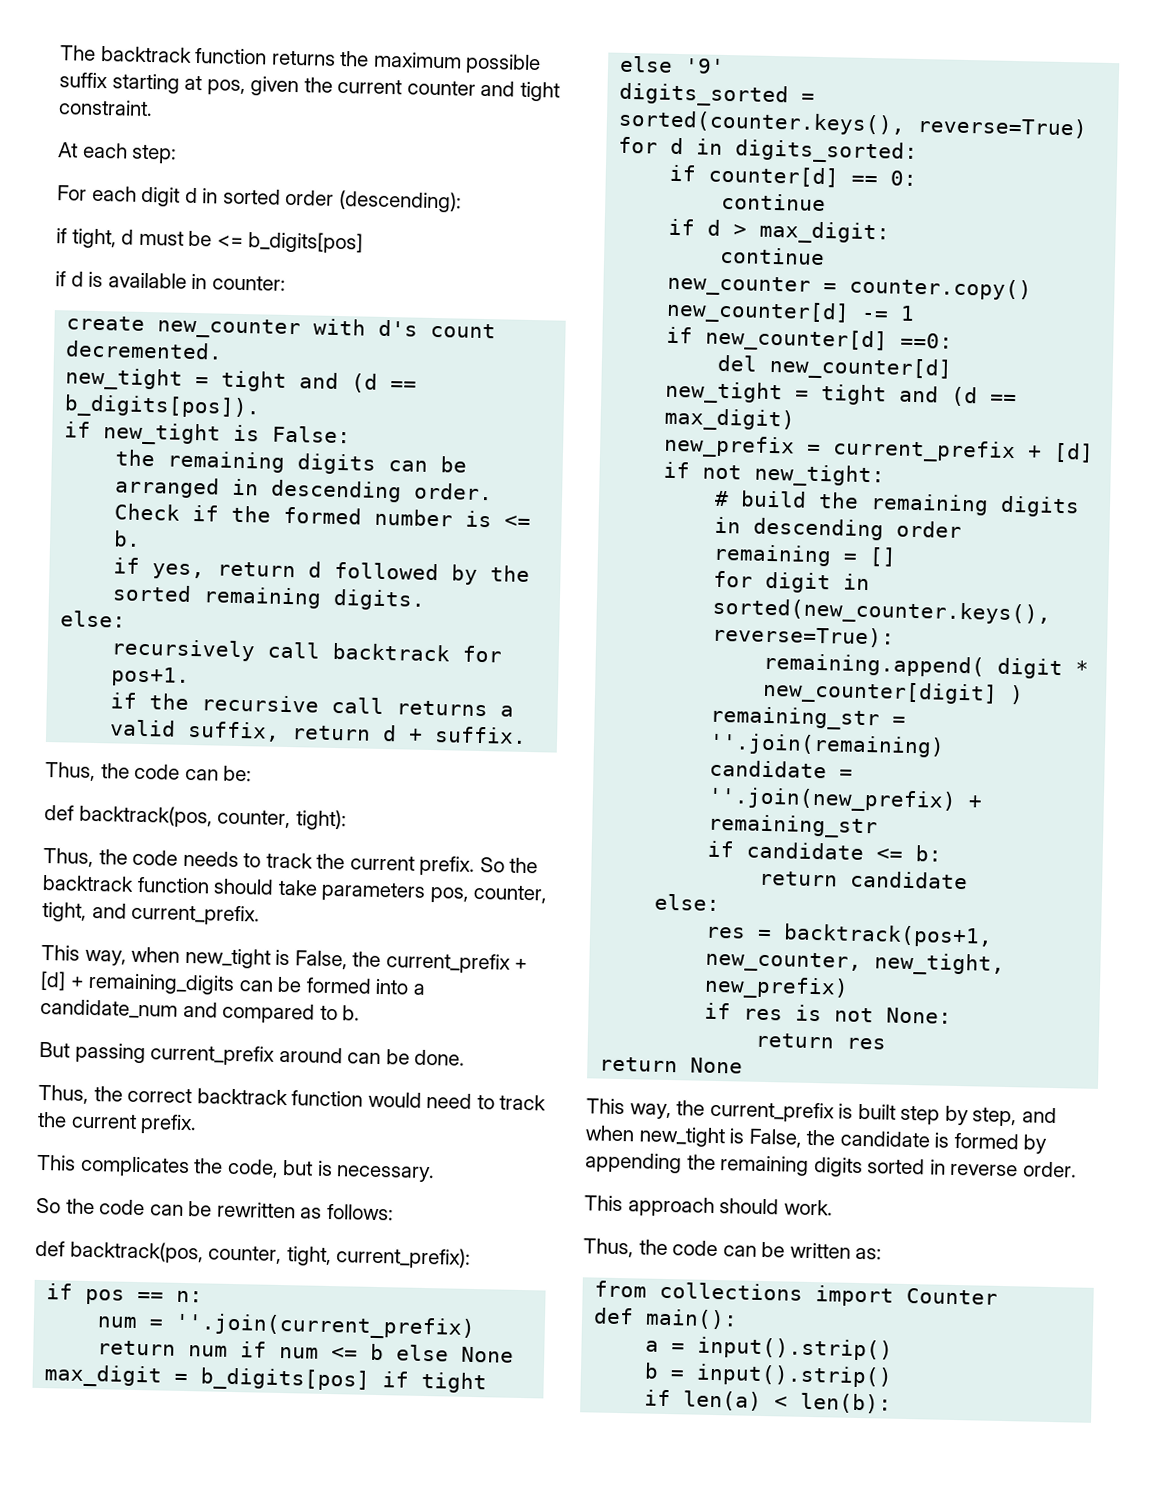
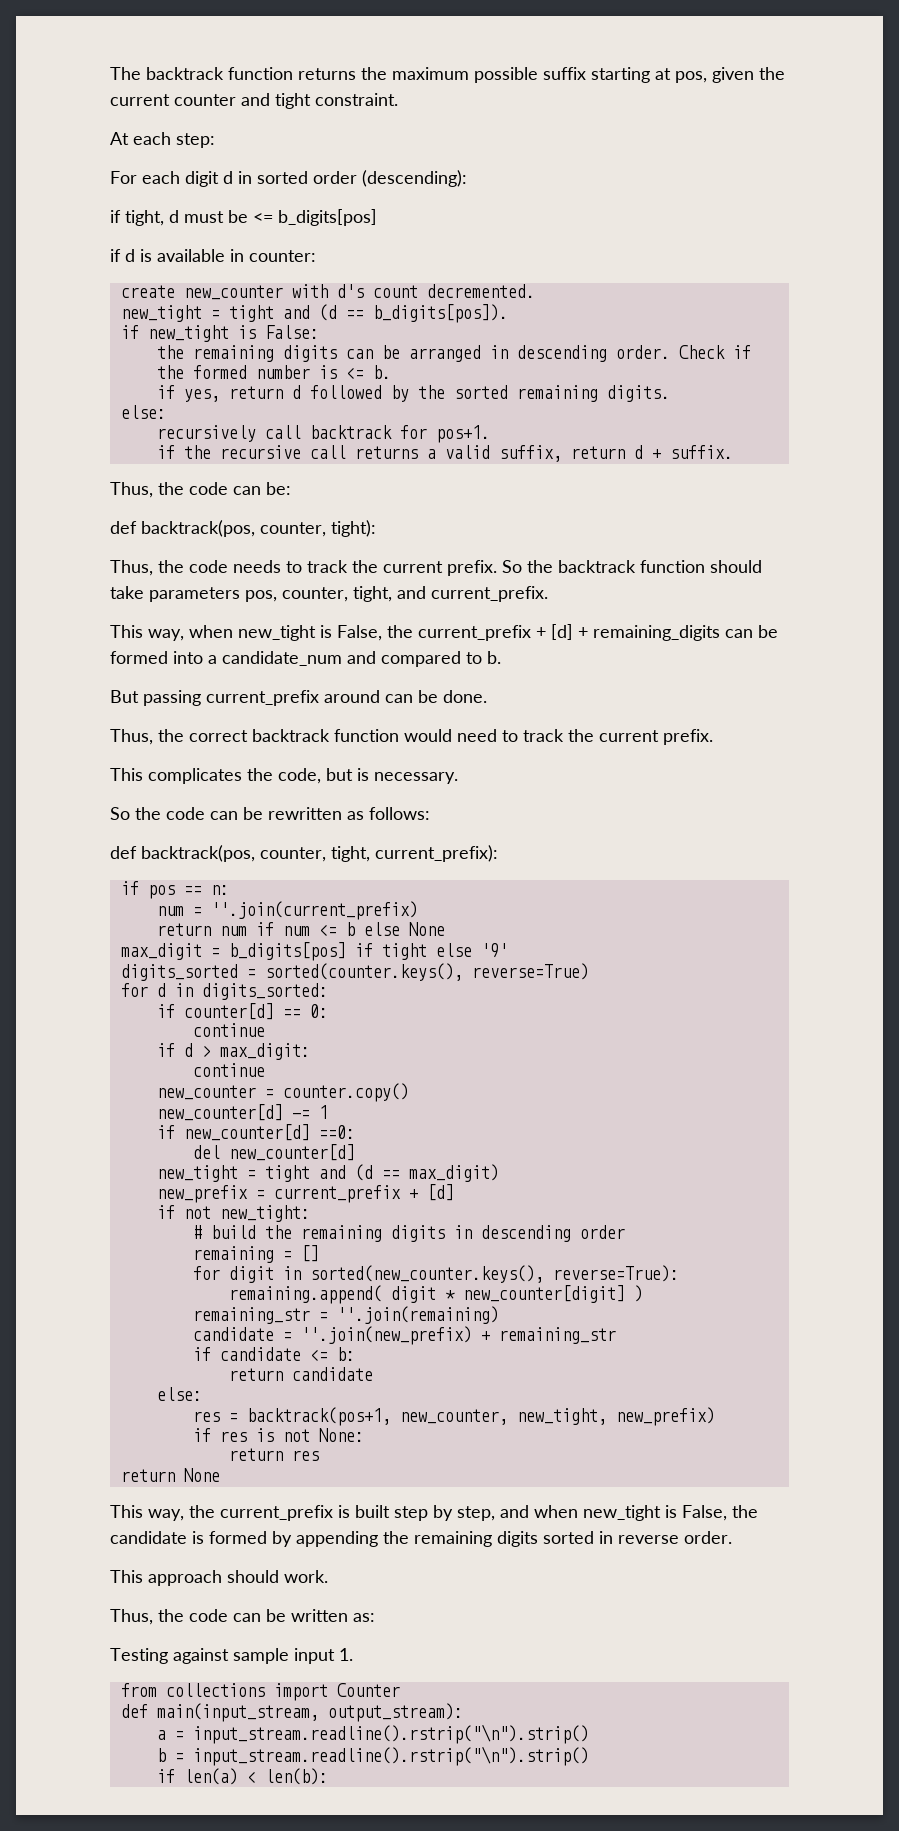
(883, 1253) none -> [110,1648,353,1664] // Testing against sample input 1.
[645,1308,739,1330] main(): -> [156,1703,463,1722] main(input_stream, output_stream):
[697,1336,894,1361] input().strip() -> [192,1724,589,1744] input_stream.readline().rstrip("\n").strip()
[696,1363,894,1388] input().strip() -> [192,1746,589,1766] input_stream.readline().rstrip("\n").strip()

